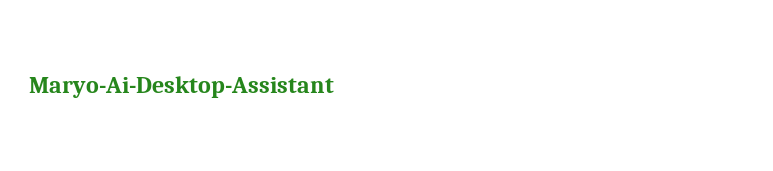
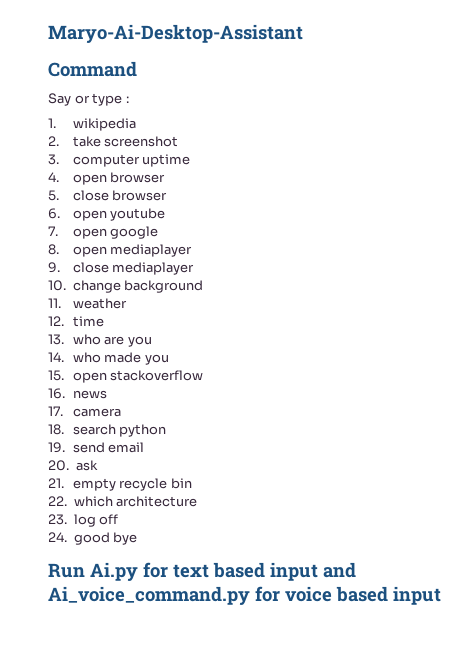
(334, 87) none -> [48,61,137,77] [48,93,129,106] [48,118,136,131] [48,136,179,147] [48,154,191,167] [48,172,166,185] [48,190,168,201] [48,208,166,221] [48,226,159,239] [48,244,193,257] [48,262,195,275] [48,280,204,293] [48,298,127,309] [48,316,104,327] [48,334,152,347] [48,352,169,365] [48,370,204,383] [48,388,107,399] [48,406,121,417] [48,424,167,437] [48,442,145,453] [48,460,98,471] [48,478,192,491] [48,496,198,507] [48,514,119,527] [48,532,138,545] [48,562,356,581] [48,586,441,605] // Command // Say or type : // 1. wikipedia // 2. take screenshot // 3. computer uptime // 4. open browser // 5. close browser // 6. open youtube // 7. open google // 8. open mediaplayer // 9. close mediaplayer // 10. change background // 11. weather // 12. time // 13. who are you // 14. who made you // 15. open stackoverflow // 16. news // 17. camera // 18. search python // 19. send email // 20. ask // 21. empty recycle bin // 22. which architecture // 23. log off // 24. good bye // Run Ai.py for text based input and Ai_voice_command.py for voice based input

